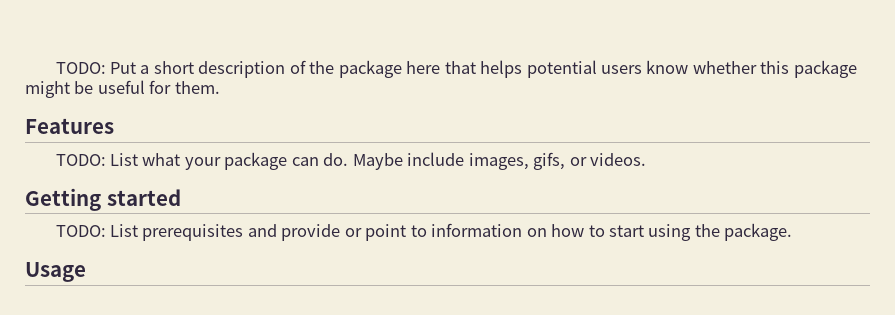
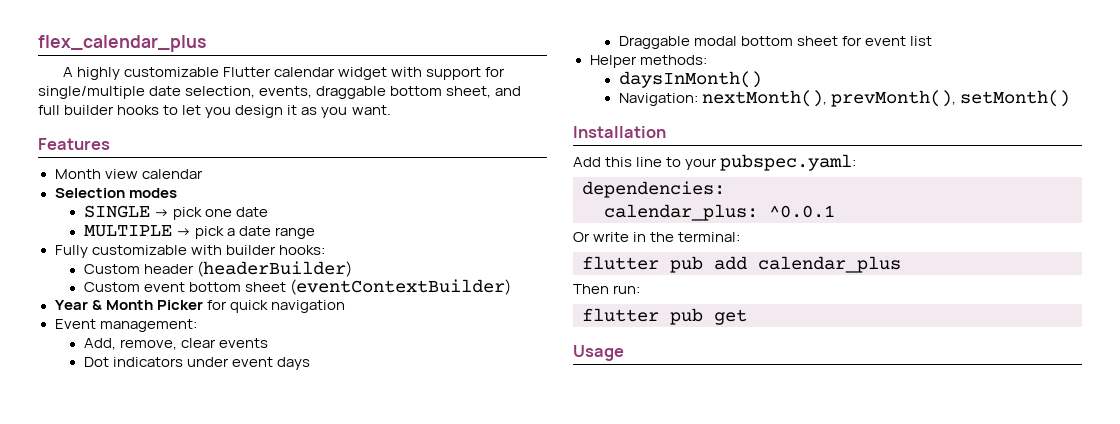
[55,60,857,78] [25,80,220,98] [25,118,114,134] [55,152,647,170] [25,188,181,211] [55,223,793,241] TODO: Put a short description of the package here that helps potential users know whether this package might be useful for them. // Features // TODO: List what your package can do. Maybe include images, gifs, or videos. // Getting started // TODO: List prerequisites and provide or point to information on how to start using the package. -> [38,35,206,52] [62,67,506,80] [38,86,522,99] [38,105,391,118] [38,138,110,150] [54,169,203,179] [54,188,177,198] [83,205,268,220] [83,225,315,239] [54,245,325,258] [83,261,352,277] [83,279,511,295] [54,300,345,313] [54,319,197,332] [83,338,268,350] [83,357,310,370] [618,36,933,49] [589,55,707,68] [618,71,762,88] [618,90,1070,107] [573,126,666,138] [573,154,857,171] [582,181,725,198] [604,204,835,221] [573,232,741,242] [582,256,901,273] [573,284,641,294] [582,308,747,325] flex_calendar_plus // A highly customizable Flutter calendar widget with support for single/multiple date selection, events, draggable bottom sheet, and full builder hooks to let you design it as you want. // Features // Month view calendar // Selection modes // SINGLE → pick one date // MULTIPLE → pick a date range // Fully customizable with builder hooks: // Custom header (headerBuilder) // Custom event bottom sheet (eventContextBuilder) // Year & Month Picker for quick navigation // Event management: // Add, remove, clear events // Dot indicators under event days // Draggable modal bottom sheet for event list // Helper methods: // daysInMonth() // Navigation: nextMonth(), prevMonth(), setMonth() // Installation // Add this line to your pubspec.yaml: // dependencies: // calendar_plus: ^0.0.1 // Or write in the terminal: // flutter pub add calendar_plus // Then run: // flutter pub get

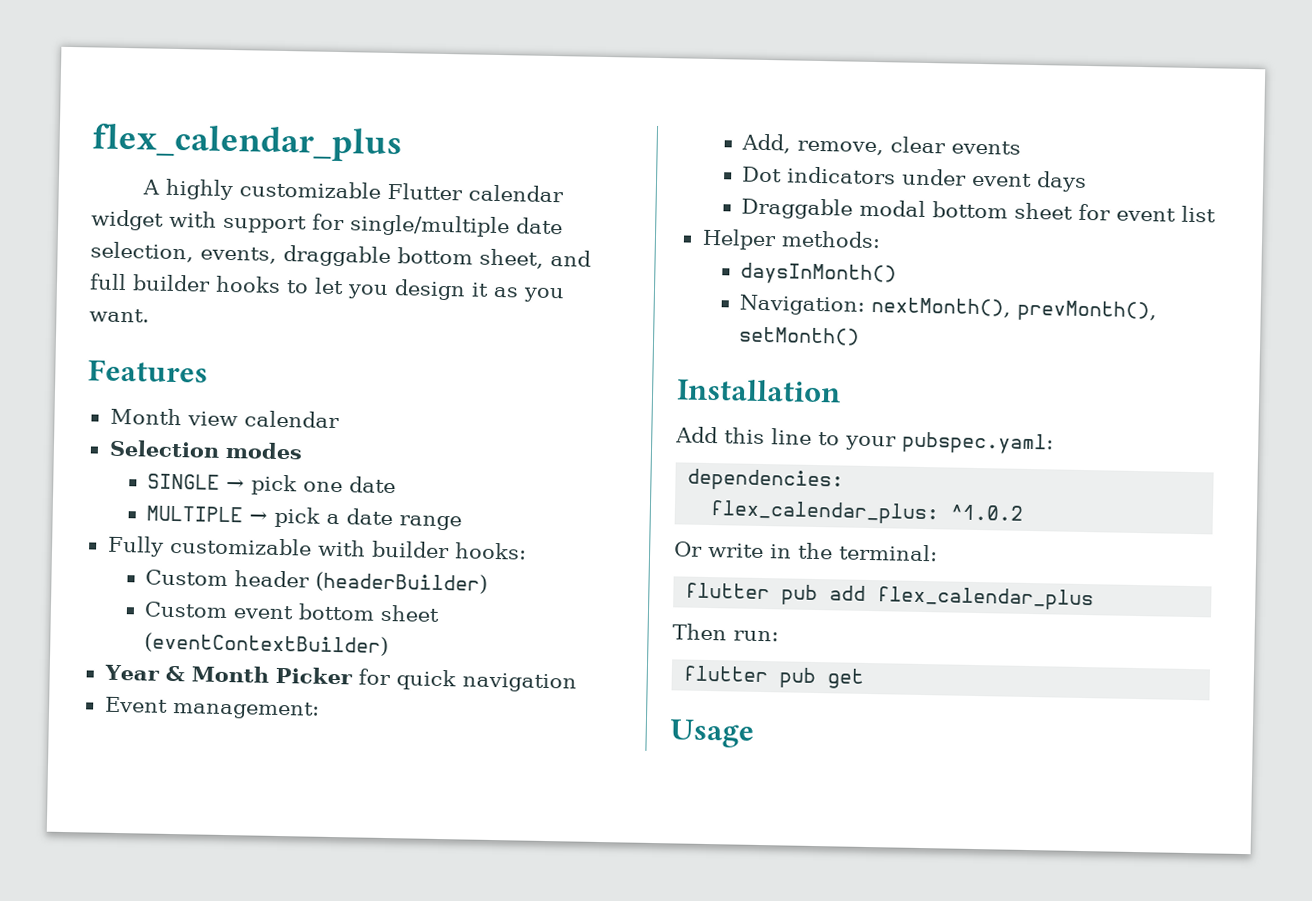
[604,204,835,221] calendar_plus: ^0.0.1 -> [710,500,1025,525] flex_calendar_plus: ^1.0.2
[758,256,901,273] calendar_plus -> [877,586,1095,611] flex_calendar_plus

